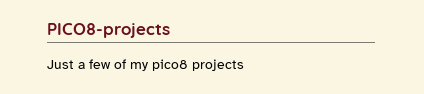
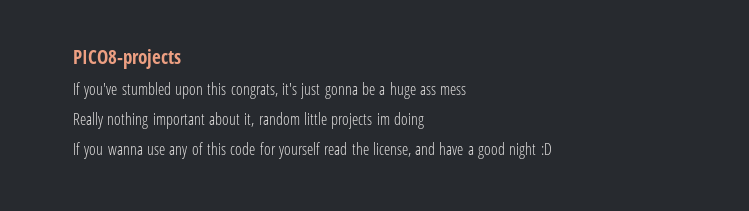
[47,59,244,71] Just a few of my pico8 projects -> [73,82,467,99] [73,112,424,129] [73,142,552,159] If you've stumbled upon this congrats, it's just gonna be a huge ass mess // Really nothing important about it, random little projects im doing // If you wanna use any of this code for yourself read the license, and have a good night :D

